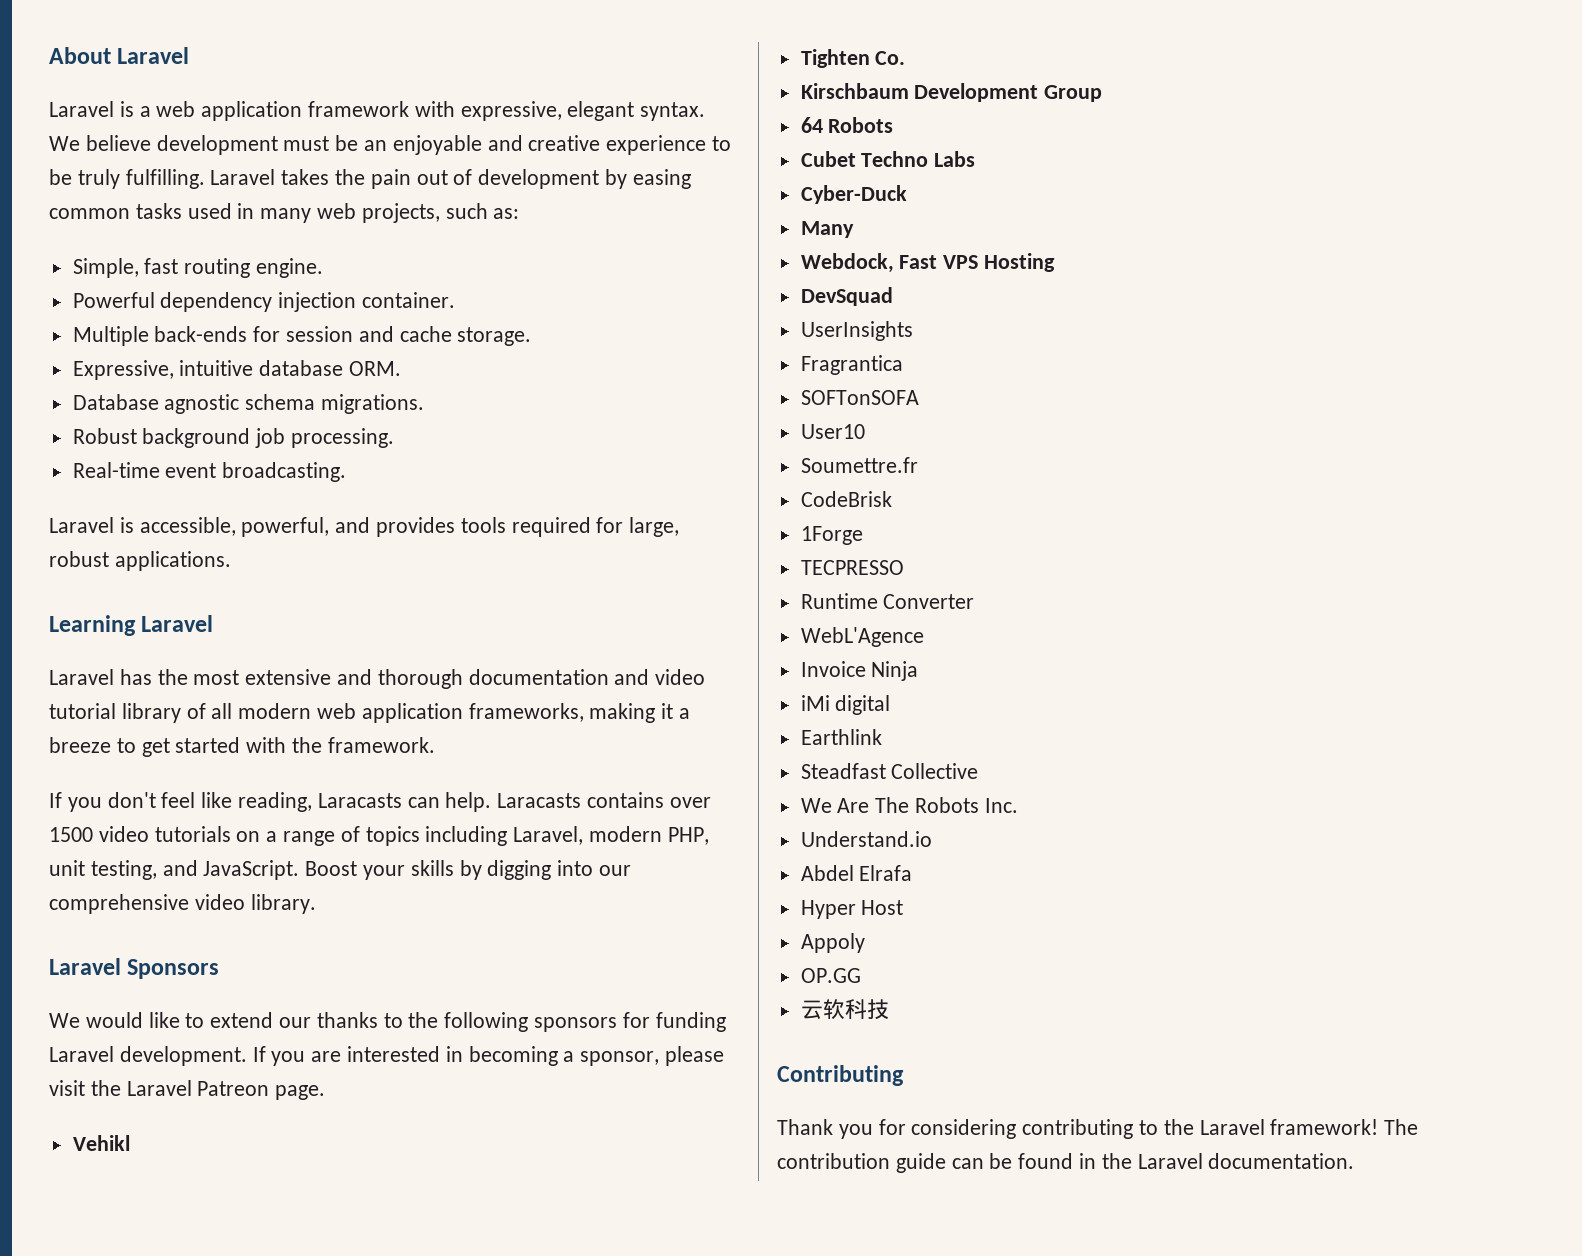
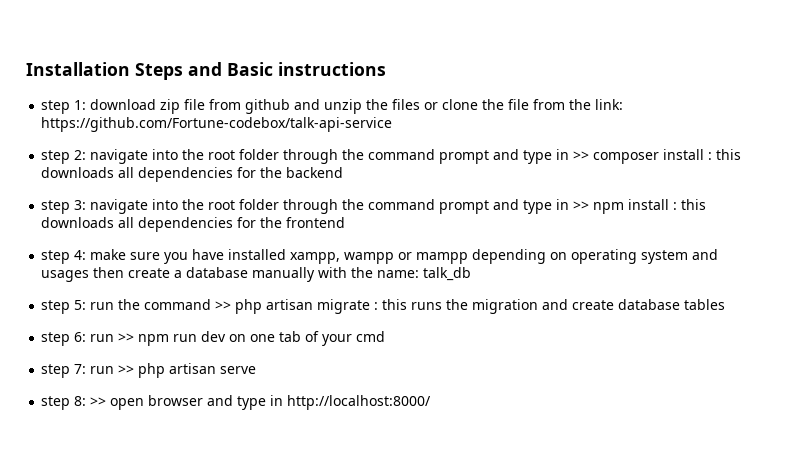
[49,47,190,64] [49,101,706,121] [49,135,732,155] [49,169,691,189] [49,203,520,223] [72,258,324,278] [72,292,456,312] [72,326,532,346] [72,360,402,380] [72,394,425,414] [72,428,395,448] [72,462,347,482] [49,517,680,537] [49,551,231,571] [49,615,214,636] [49,669,706,689] [49,703,691,723] [49,737,435,757] [49,792,711,812] [49,826,709,846] [49,860,632,880] [49,894,316,914] [49,958,220,979] [49,1012,726,1032] [49,1046,725,1066] [49,1080,326,1100] [72,1135,130,1151] [800,49,906,68] [800,83,1103,102] [800,117,894,133] [800,151,976,167] [800,185,907,204] [800,221,854,238] [800,253,1056,273] [800,287,893,306] [800,321,913,341] [800,355,903,375] [800,390,919,405] [800,424,865,439] [800,457,918,473] [800,491,892,507] [800,526,863,545] [800,560,904,575] [800,593,975,609] [800,627,924,647] [800,661,919,681] [800,695,891,715] [800,729,882,745] [800,763,979,779] [800,797,1018,813] [800,831,932,847] [800,865,913,881] [800,900,904,919] [800,933,865,953] [800,968,861,983] [800,999,889,1020] [777,1065,904,1086] [777,1119,1419,1139] [777,1153,1355,1173] About Laravel // Laravel is a web application framework with expressive, elegant syntax. We believe development must be an enjoyable and creative experience to be truly fulfilling. Laravel takes the pain out of development by easing common tasks used in many web projects, such as: // Simple, fast routing engine. // Powerful dependency injection container. // Multiple back-ends for session and cache storage. // Expressive, intuitive database ORM. // Database agnostic schema migrations. // Robust background job processing. // Real-time event broadcasting. // Laravel is accessible, powerful, and provides tools required for large, robust applications. // Learning Laravel // Laravel has the most extensive and thorough documentation and video tutorial library of all modern web application frameworks, making it a breeze to get started with the framework. // If you don't feel like reading, Laracasts can help. Laracasts contains over 1500 video tutorials on a range of topics including Laravel, modern PHP, unit testing, and JavaScript. Boost your skills by digging into our comprehensive video library. // Laravel Sponsors // We would like to extend our thanks to the following sponsors for funding Laravel development. If you are interested in becoming a sponsor, please visit the Laravel Patreon page. // Vehikl // Tighten Co. // Kirschbaum Development Group // 64 Robots // Cubet Techno Labs // Cyber-Duck // Many // Webdock, Fast VPS Hosting // DevSquad // UserInsights // Fragrantica // SOFTonSOFA // User10 // Soumettre.fr // CodeBrisk // 1Forge // TECPRESSO // Runtime Converter // WebL'Agence // Invoice Ninja // iMi digital // Earthlink // Steadfast Collective // We Are The Robots Inc. // Understand.io // Abdel Elrafa // Hyper Host // Appoly // OP.GG // 云软科技 // Contributing // Thank you for considering contributing to the Laravel framework! The contribution guide can be found in the Laravel documentation. -> [26,62,386,80] [41,99,624,114] [41,117,393,132] [41,149,742,164] [41,167,344,182] [41,199,707,214] [41,217,346,232] [41,249,719,264] [41,267,472,282] [41,299,726,314] [41,331,386,346] [41,363,257,378] [41,395,432,410] Installation Steps and Basic instructions // step 1: download zip file from github and unzip the files or clone the file from the link: https://github.com/Fortune-codebox/talk-api-service // step 2: navigate into the root folder through the command prompt and type in >> composer install : this downloads all dependencies for the backend // step 3: navigate into the root folder through the command prompt and type in >> npm install : this downloads all dependencies for the frontend // step 4: make sure you have installed xampp, wampp or mampp depending on operating system and usages then create a database manually with the name: talk_db // step 5: run the command >> php artisan migrate : this runs the migration and create database tables // step 6: run >> npm run dev on one tab of your cmd // step 7: run >> php artisan serve // step 8: >> open browser and type in http://localhost:8000/

